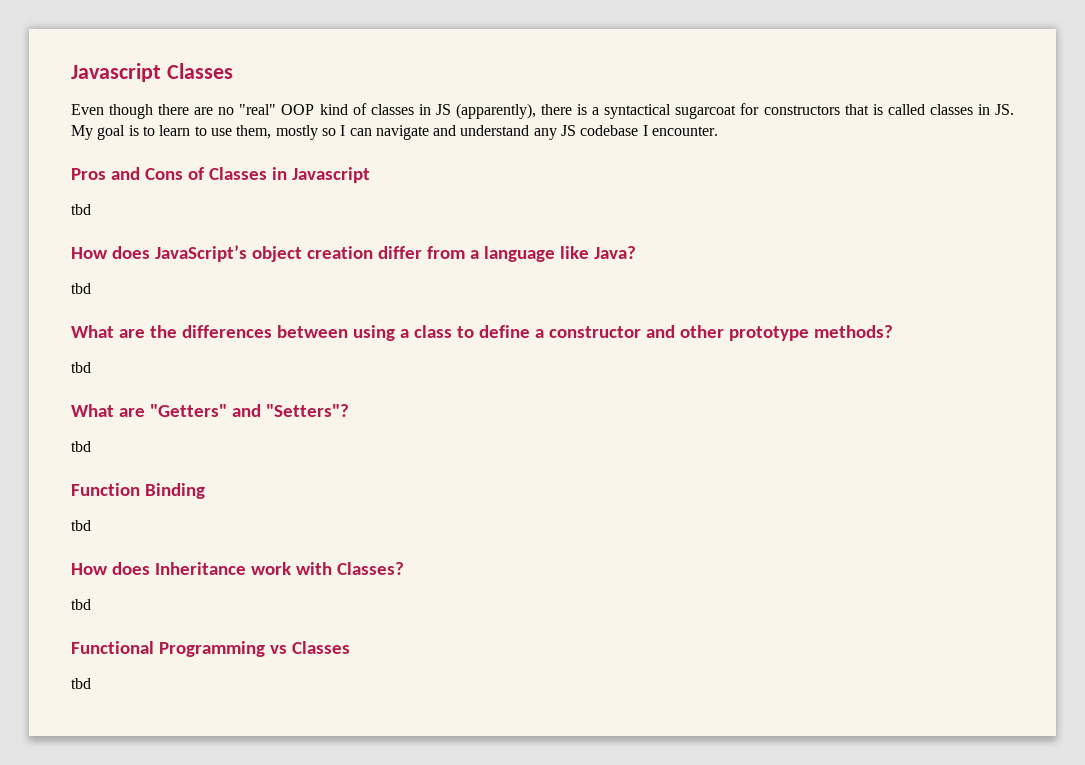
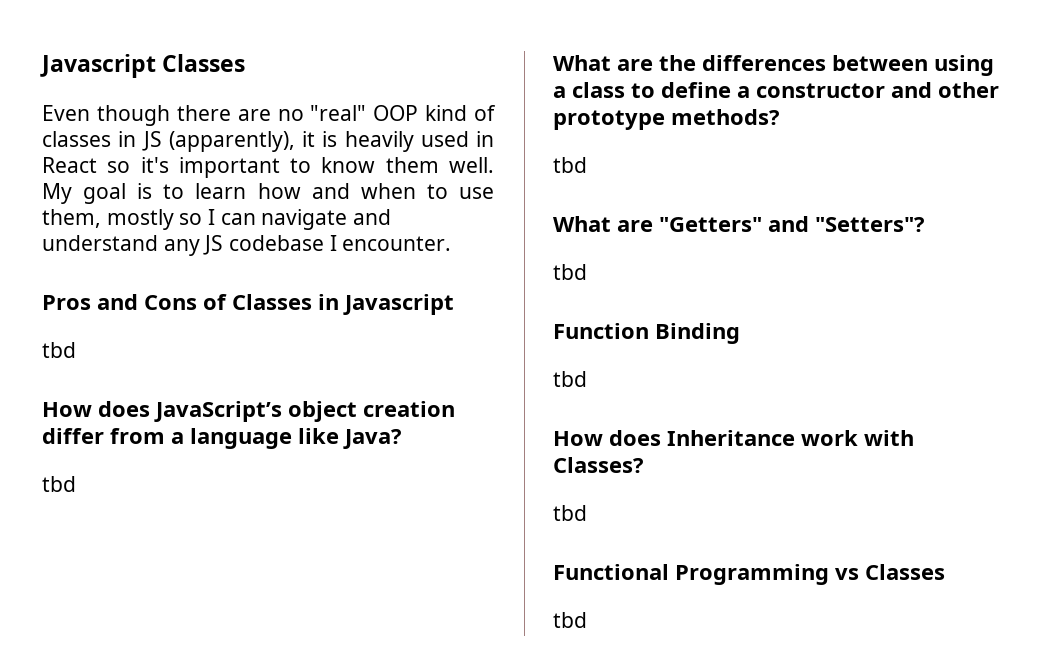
[541,103,1015,119] there is a syntactical sugarcoat for constructors that is called classes in JS. -> [302,131,494,152] [42,157,494,178] it is heavily used in React so it's important to know them well.
(191, 130) none -> [257,183,416,199] how and when

